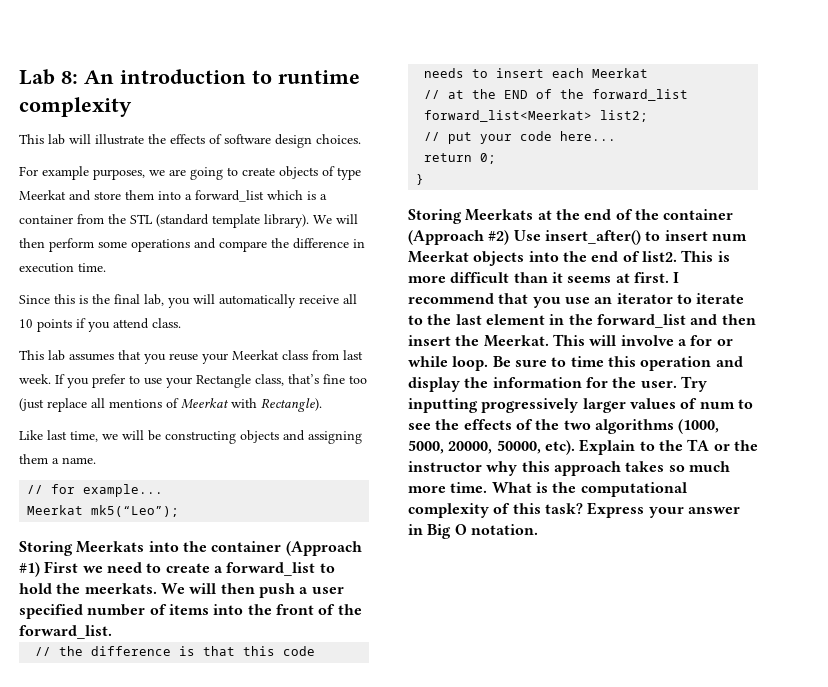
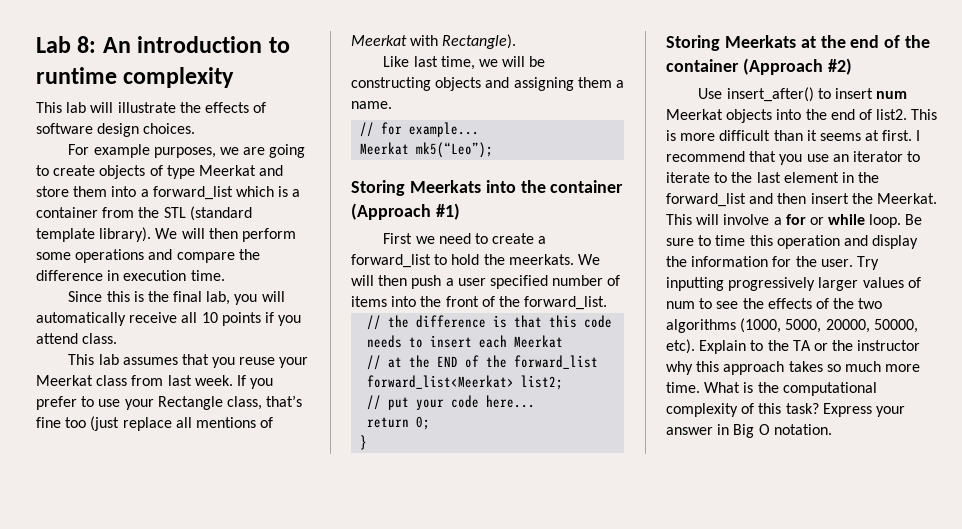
(40, 569) none -> (460, 211) //
(510, 237) none -> (852, 66) //

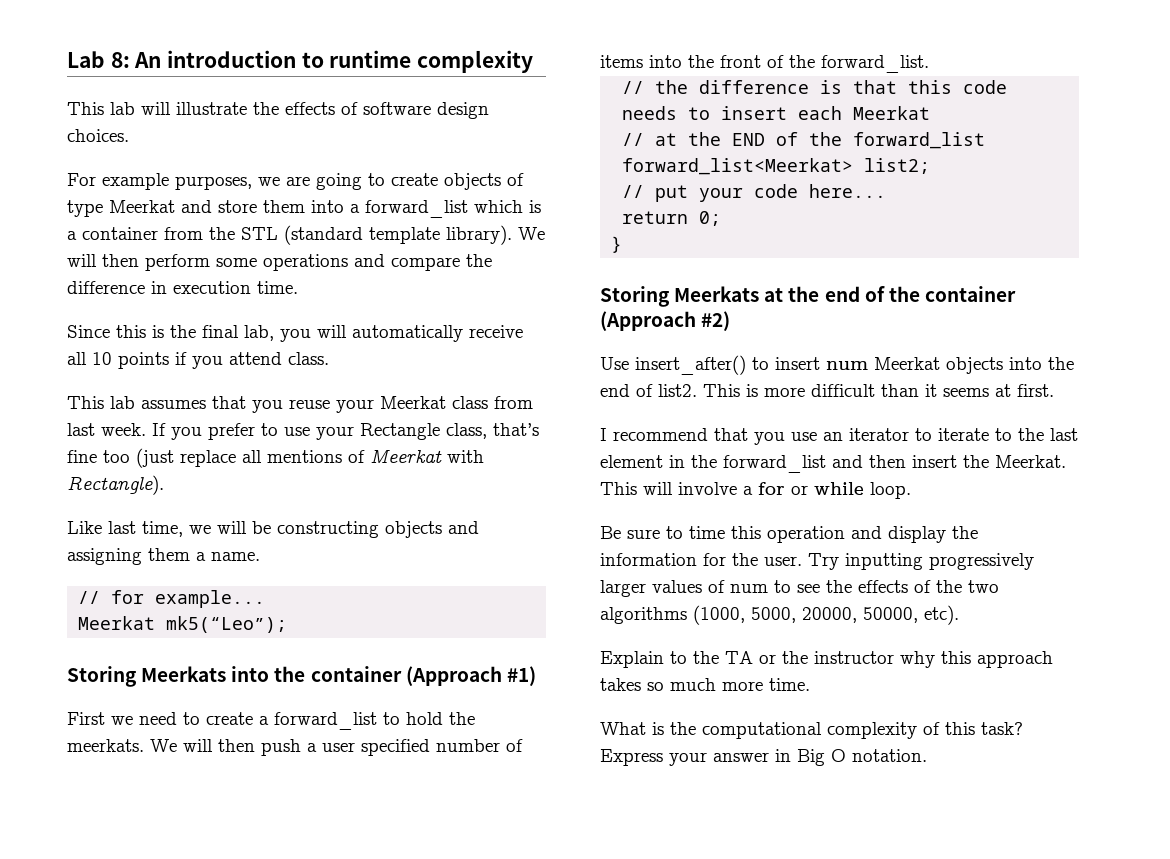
(913, 135) none -> (1054, 390) //
(902, 221) none -> (911, 490) //
(695, 346) none -> (959, 615) //
(700, 387) none -> (810, 684) //

